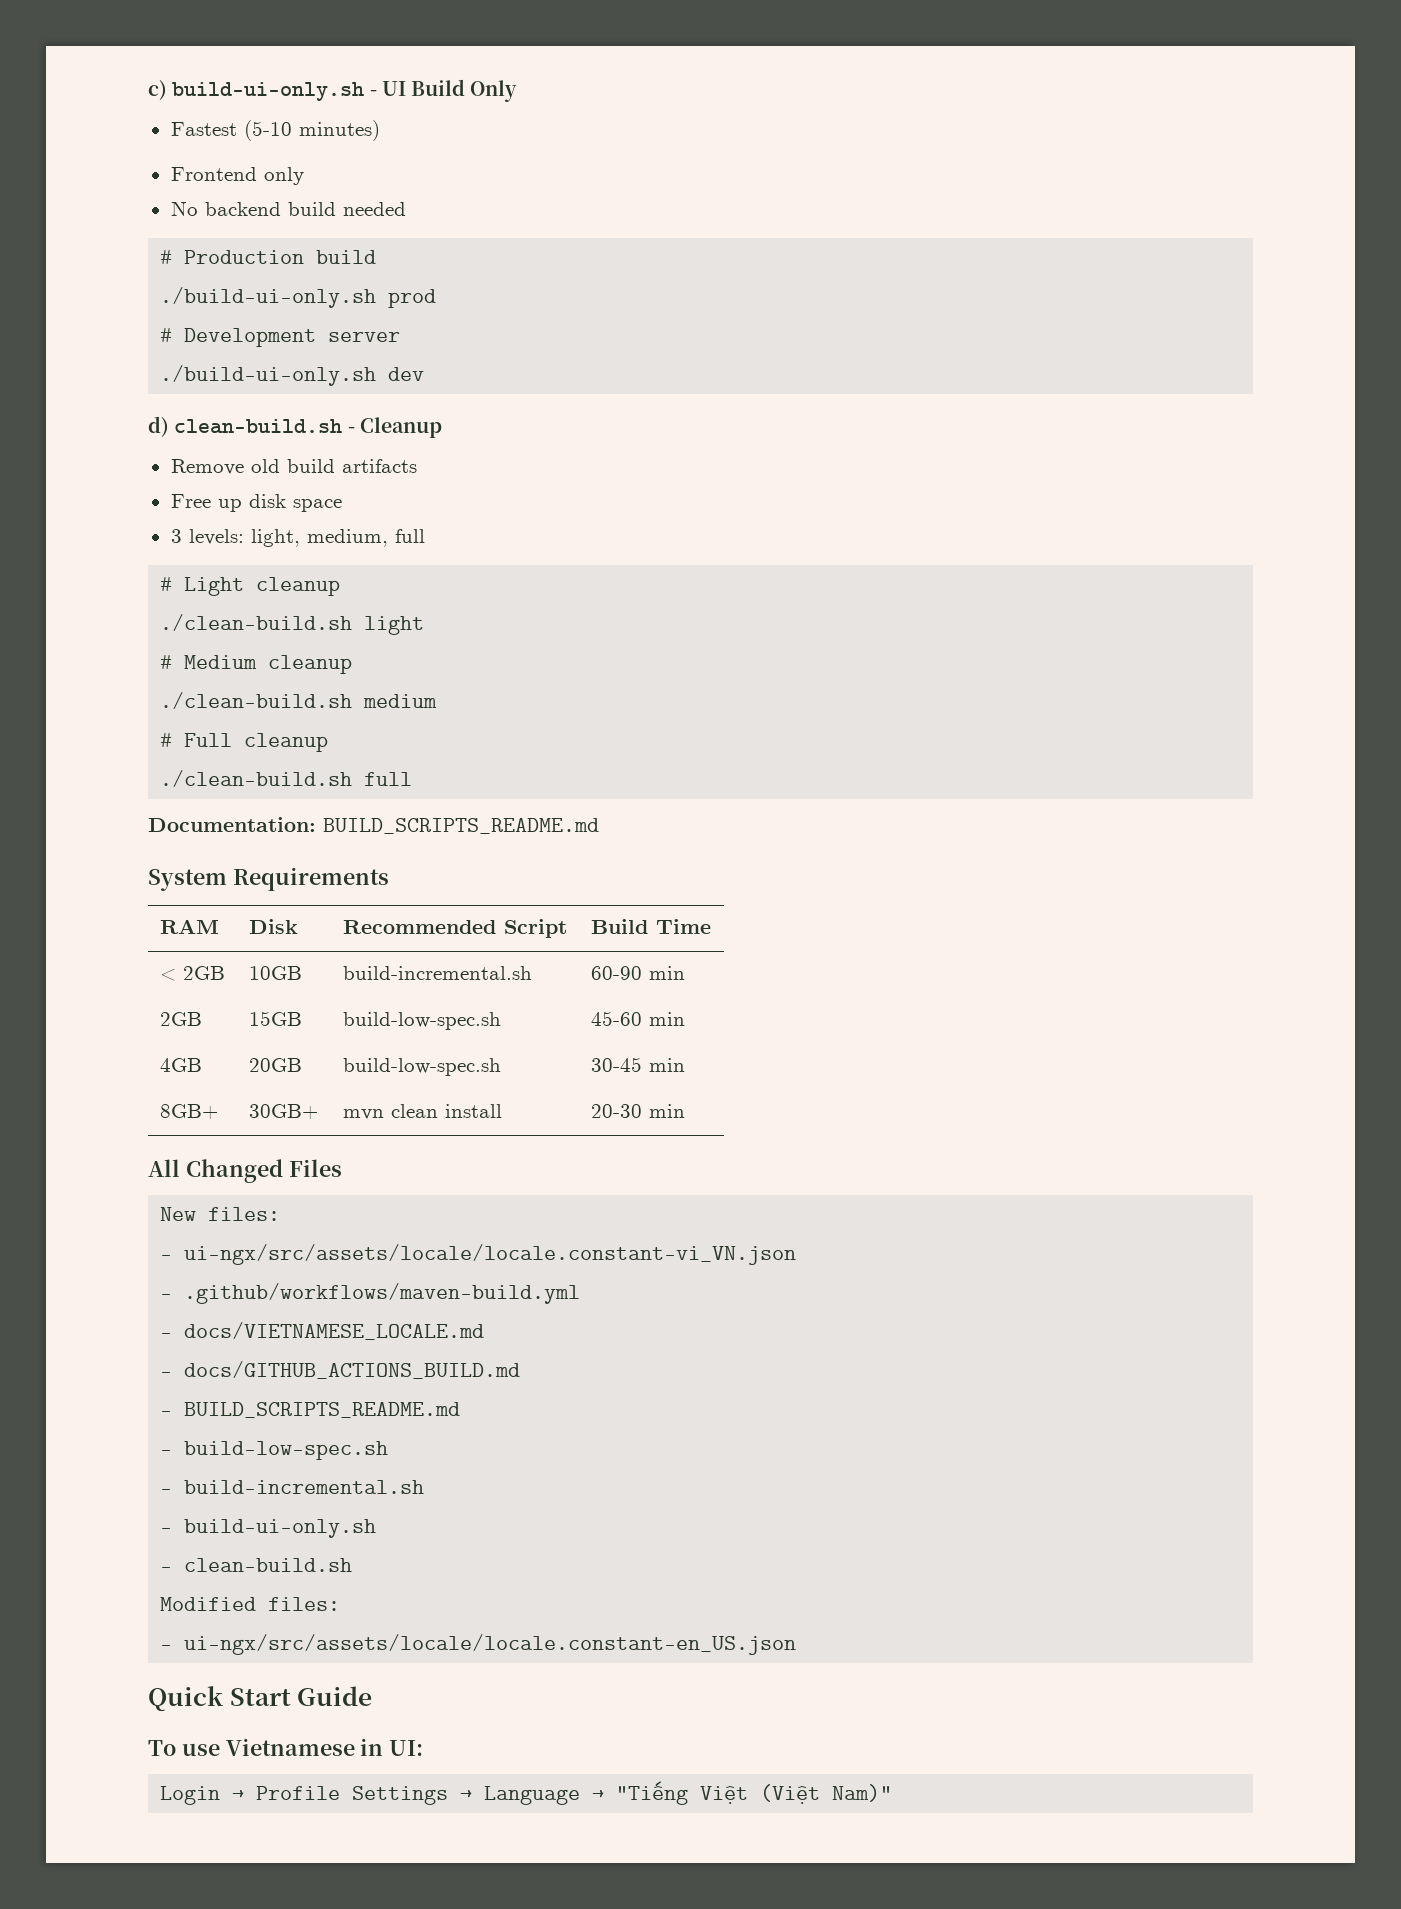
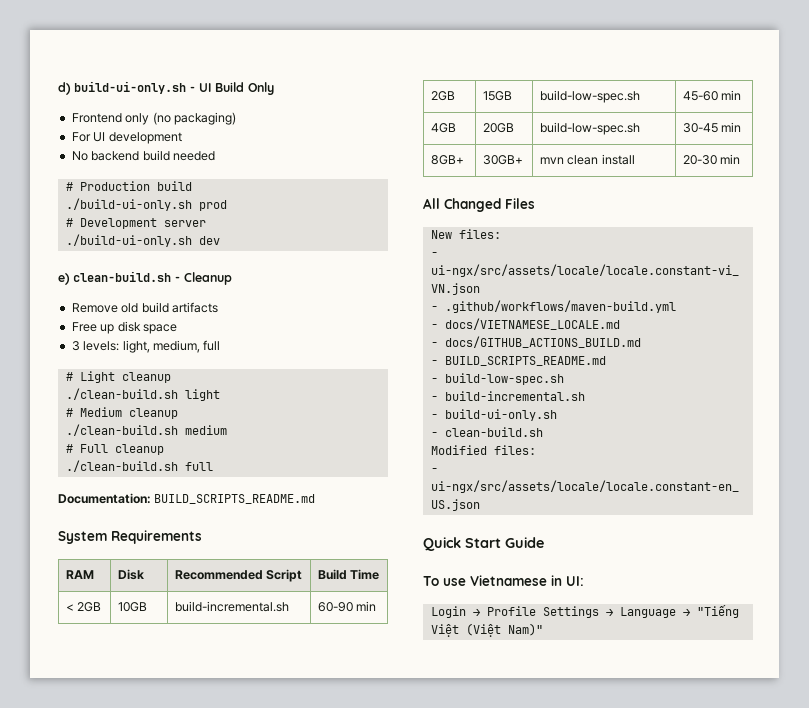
[148,80,167,100] c) -> [58,82,71,95] d)
[170,120,380,141] // Fastest (5-10 minutes) -> (274, 88) none
(304, 176) none -> [152,112,236,125] [71,132,182,144] (no packaging) // For UI development
[148,416,169,437] d) -> [58,273,70,285] e)

